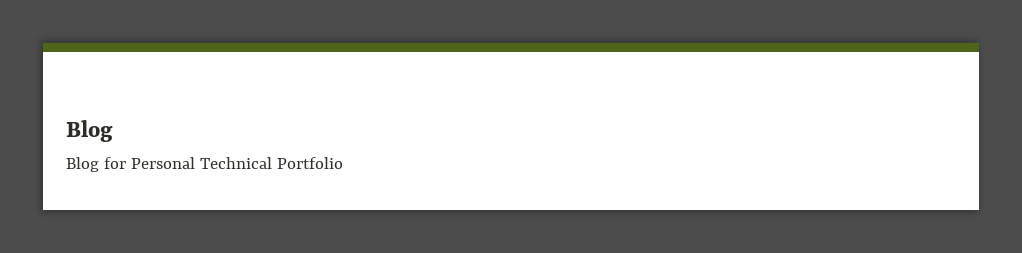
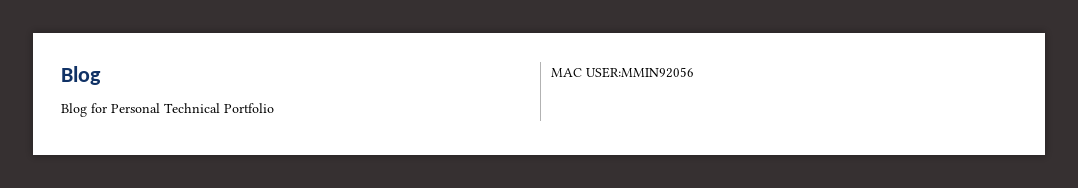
(343, 163) none -> [551,67,694,78] // MAC USER:MMIN92056

